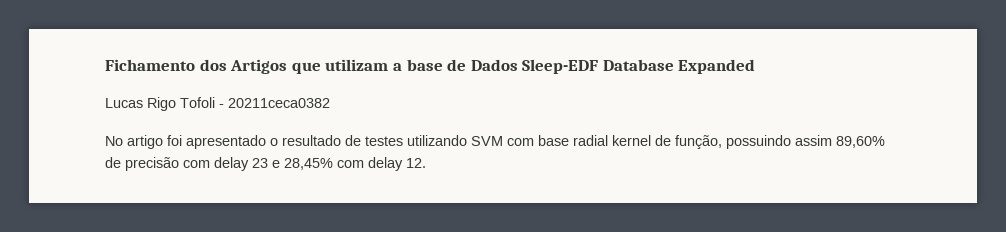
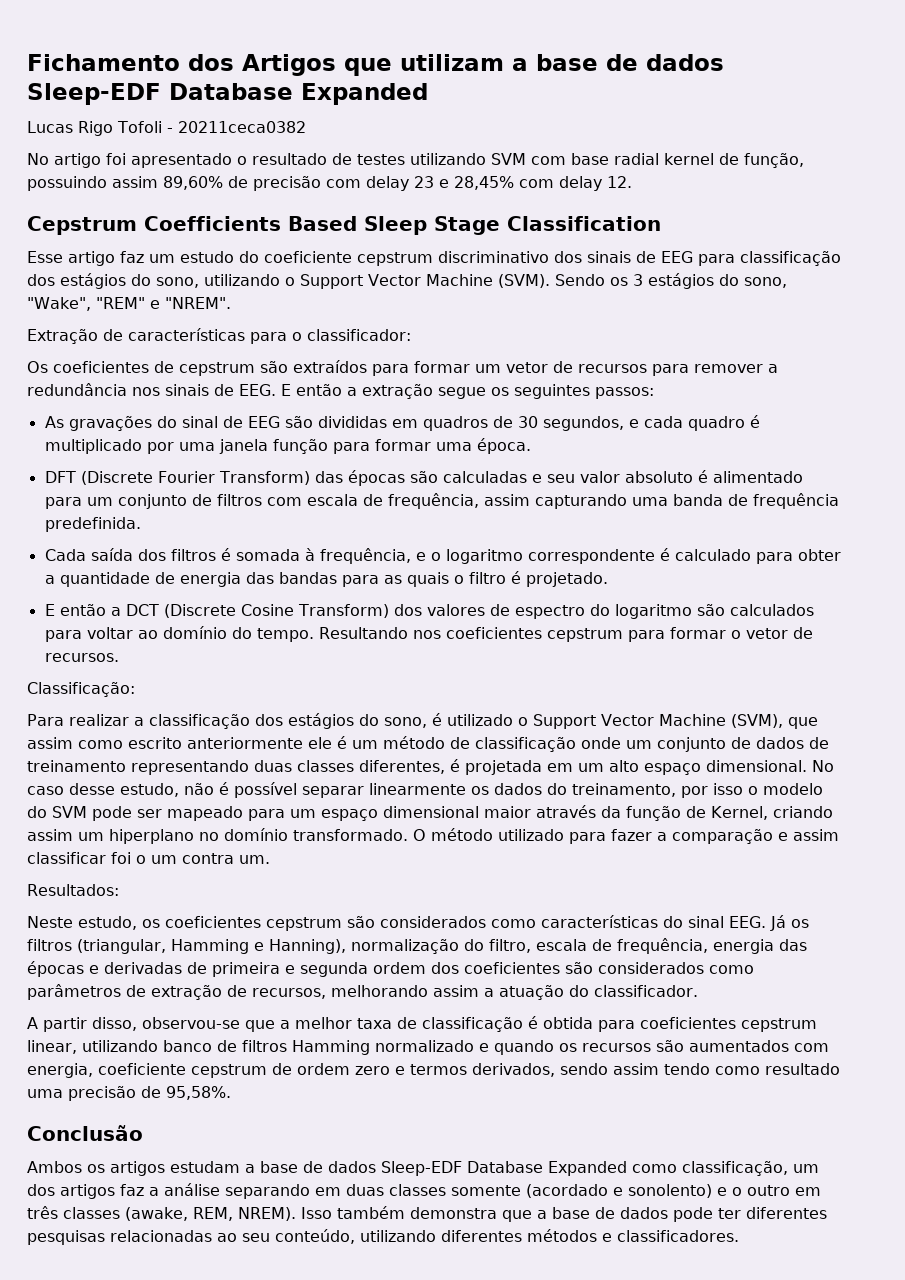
[470,59,518,71] Dados -> [646,54,724,71] dados
(426, 163) none -> [27,216,661,235] [27,251,841,266] [27,273,787,289] [27,297,231,311] [27,328,411,344] [27,360,778,376] [27,383,654,399] [44,415,760,431] [44,438,531,454] [44,470,803,486] [44,493,839,509] [44,517,141,532] [44,548,841,564] [44,571,608,587] [44,604,814,619] [44,626,813,642] [44,653,119,662] [27,682,135,697] [27,713,818,729] [27,736,829,752] [27,759,834,775] [27,782,823,798] [27,805,833,821] [27,828,839,844] [27,852,270,864] [27,884,119,896] [27,915,809,931] [27,938,807,954] [27,961,754,977] [27,984,698,1000] [27,1016,817,1032] [27,1040,829,1055] [27,1063,840,1078] [27,1086,231,1101] [27,1125,143,1141] [27,1161,819,1176] [27,1183,821,1199] [27,1206,827,1222] [27,1229,739,1245] // Cepstrum Coefficients Based Sleep Stage Classification // Esse artigo faz um estudo do coeficiente cepstrum discriminativo dos sinais de EEG para classificação dos estágios do sono, utilizando o Support Vector Machine (SVM). Sendo os 3 estágios do sono, "Wake", "REM" e "NREM". // Extração de características para o classificador: // Os coeficientes de cepstrum são extraídos para formar um vetor de recursos para remover a redundância nos sinais de EEG. E então a extração segue os seguintes passos: // As gravações do sinal de EEG são divididas em quadros de 30 segundos, e cada quadro é multiplicado por uma janela função para formar uma época. // DFT (Discrete Fourier Transform) das épocas são calculadas e seu valor absoluto é alimentado para um conjunto de filtros com escala de frequência, assim capturando uma banda de frequência predefinida. // Cada saída dos filtros é somada à frequência, e o logaritmo correspondente é calculado para obter a quantidade de energia das bandas para as quais o filtro é projetado. // E então a DCT (Discrete Cosine Transform) dos valores de espectro do logaritmo são calculados para voltar ao domínio do tempo. Resultando nos coeficientes cepstrum para formar o vetor de recursos. // Classificação: // Para realizar a classificação dos estágios do sono, é utilizado o Support Vector Machine (SVM), que assim como escrito anteriormente ele é um método de classificação onde um conjunto de dados de treinamento representando duas classes diferentes, é projetada em um alto espaço dimensional. No caso desse estudo, não é possível separar linearmente os dados do treinamento, por isso o modelo do SVM pode ser mapeado para um espaço dimensional maior através da função de Kernel, criando assim um hiperplano no domínio transformado. O método utilizado para fazer a comparação e assim classificar foi o um contra um. // Resultados: // Neste estudo, os coeficientes cepstrum são considerados como características do sinal EEG. Já os filtros (triangular, Hamming e Hanning), normalização do filtro, escala de frequência, energia das épocas e derivadas de primeira e segunda ordem dos coeficientes são considerados como parâmetros de extração de recursos, melhorando assim a atuação do classificador. // A partir disso, observou-se que a melhor taxa de classificação é obtida para coeficientes cepstrum linear, utilizando banco de filtros Hamming normalizado e quando os recursos são aumentados com energia, coeficiente cepstrum de ordem zero e termos derivados, sendo assim tendo como resultado uma precisão de 95,58%. // Conclusão // Ambos os artigos estudam a base de dados Sleep-EDF Database Expanded como classificação, um dos artigos faz a análise separando em duas classes somente (acordado e sonolento) e o outro em três classes (awake, REM, NREM). Isso também demonstra que a base de dados pode ter diferentes pesquisas relacionadas ao seu conteúdo, utilizando diferentes métodos e classificadores.

